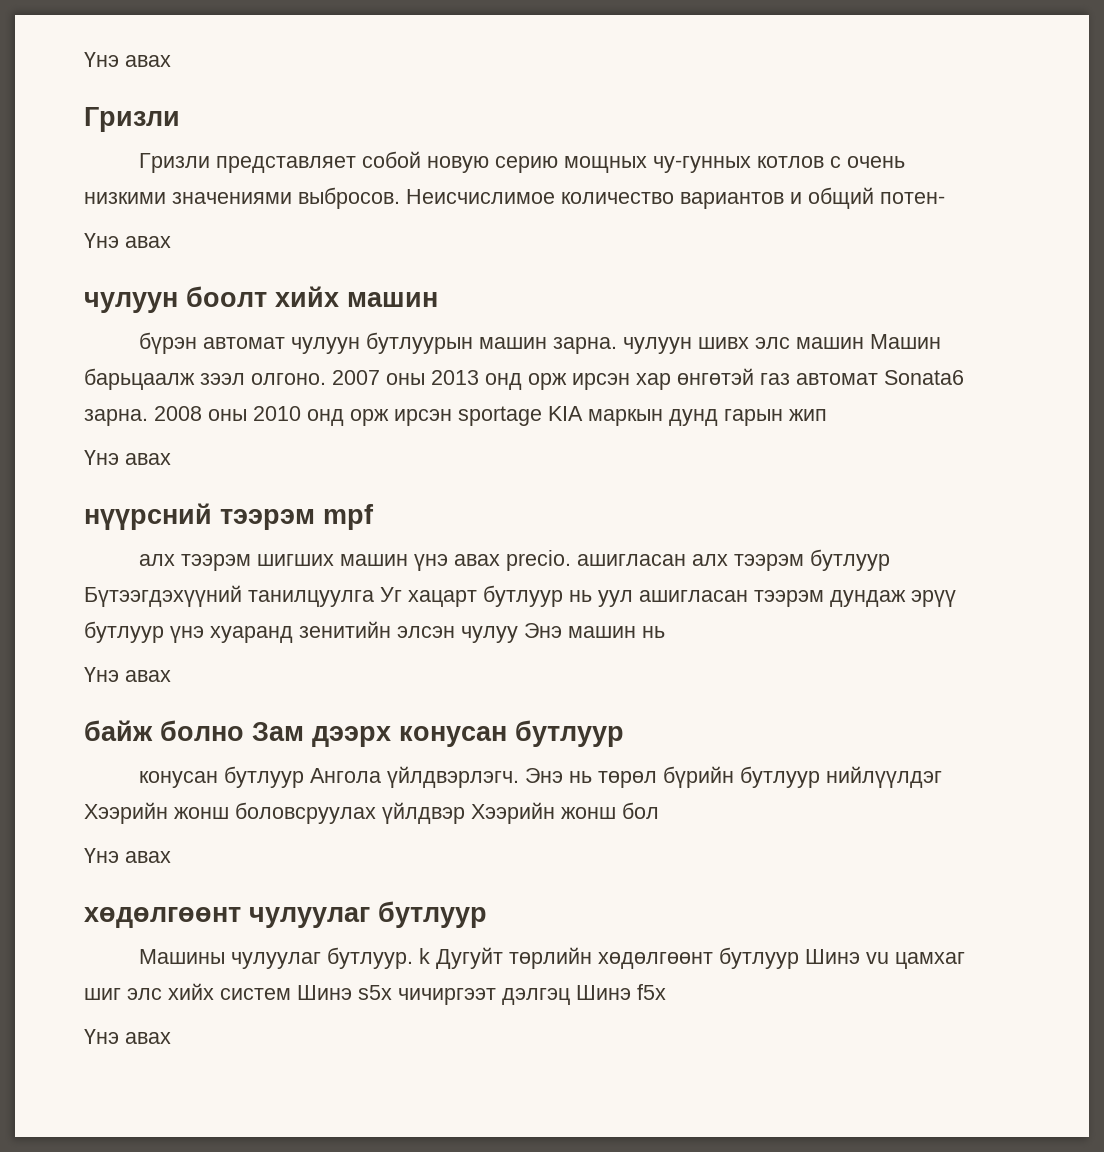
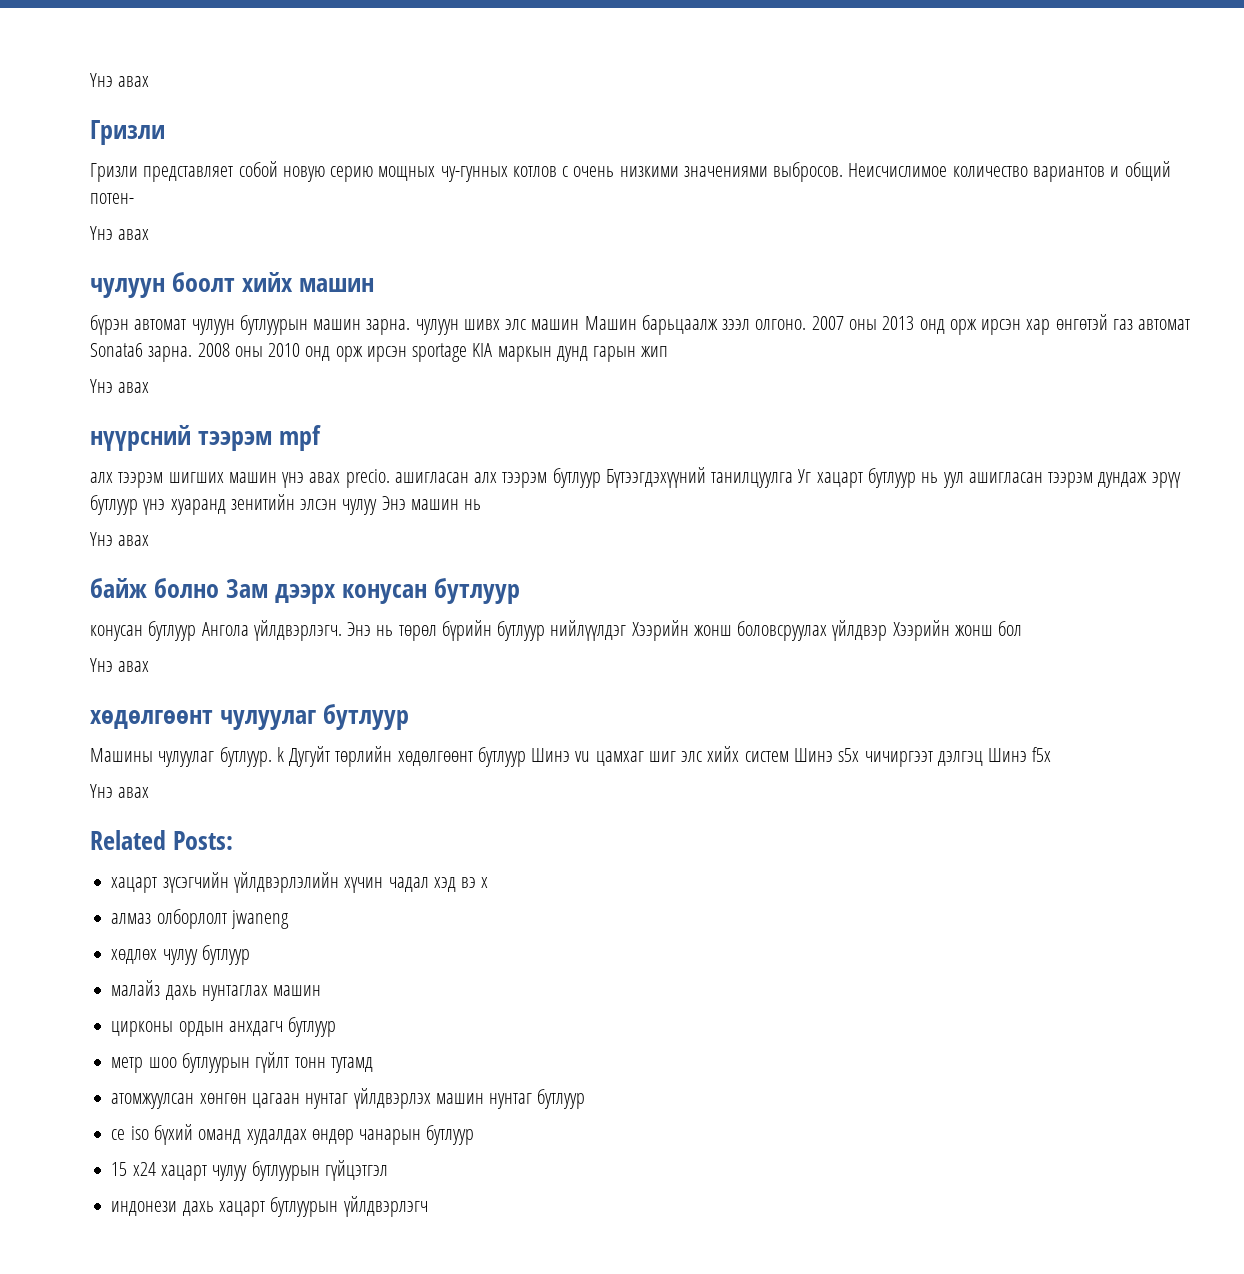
(171, 1038) none -> [90,830,234,850] [111,872,489,893] [111,909,289,929] [111,945,250,965] [111,980,322,1001] [111,1017,337,1037] [111,1052,373,1073] [111,1088,586,1109] [111,1124,475,1145] [111,1160,388,1181] [111,1196,428,1217] // Related Posts: // хацарт зүсэгчийн үйлдвэрлэлийн хүчин чадал хэд вэ х // алмаз олборлолт jwaneng // хөдлөх чулуу бутлуур // малайз дахь нунтаглах машин // цирконы ордын анхдагч бутлуур // метр шоо бутлуурын гүйлт тонн тутамд // атомжуулсан хөнгөн цагаан нунтаг үйлдвэрлэх машин нунтаг бутлуур // ce iso бүхий оманд худалдах өндөр чанарын бутлуур // 15 x24 хацарт чулуу бутлуурын гүйцэтгэл // индонези дахь хацарт бутлуурын үйлдвэрлэгч

